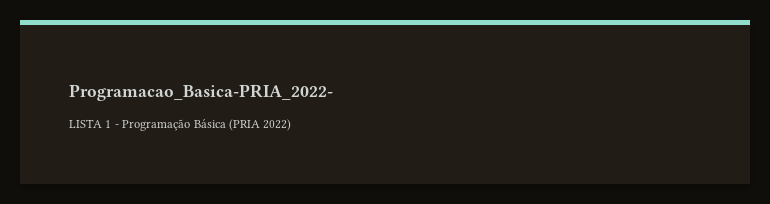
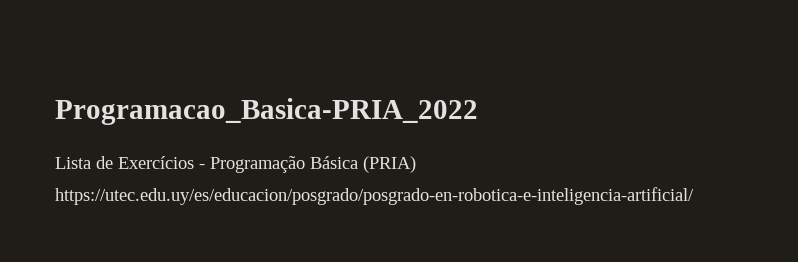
[69,84,333,101] [69,119,112,128] Programacao_Basica-PRIA_2022- // LISTA 1 -> [55,98,478,125] [55,156,194,169] Programacao_Basica-PRIA_2022 // Lista de Exercícios
[228,119,292,131] (PRIA 2022) -> [363,156,416,173] [55,187,694,205] (PRIA) https://utec.edu.uy/es/educacion/posgrado/posgrado-en-robotica-e-inteligencia-artificial/

